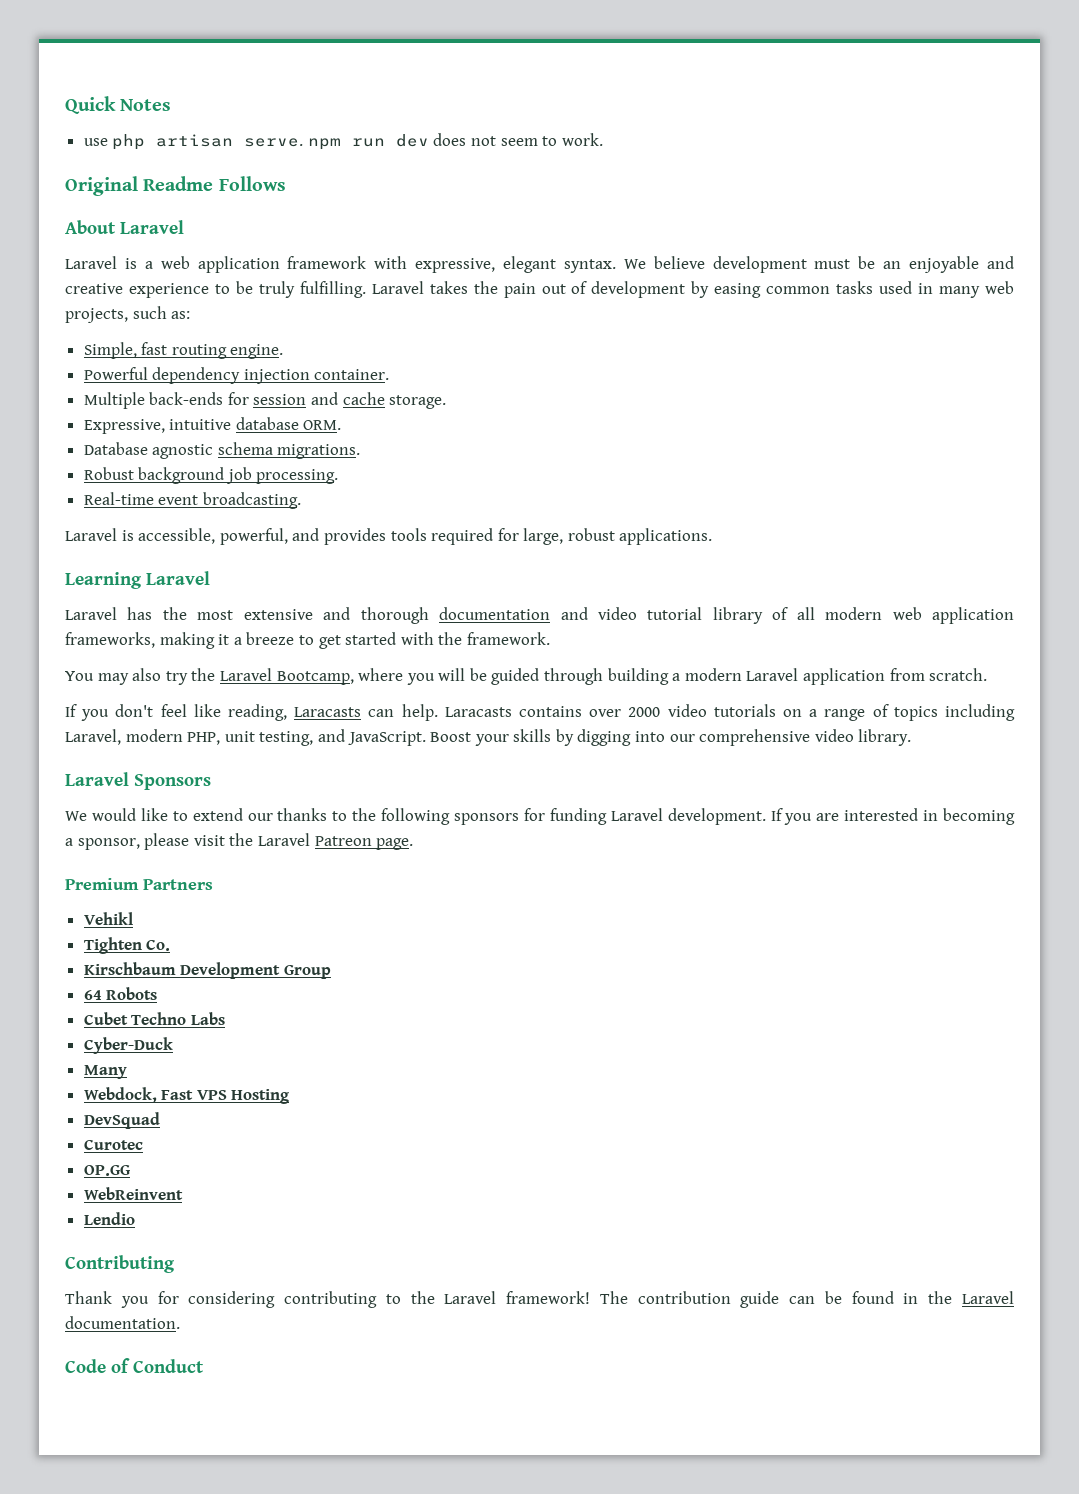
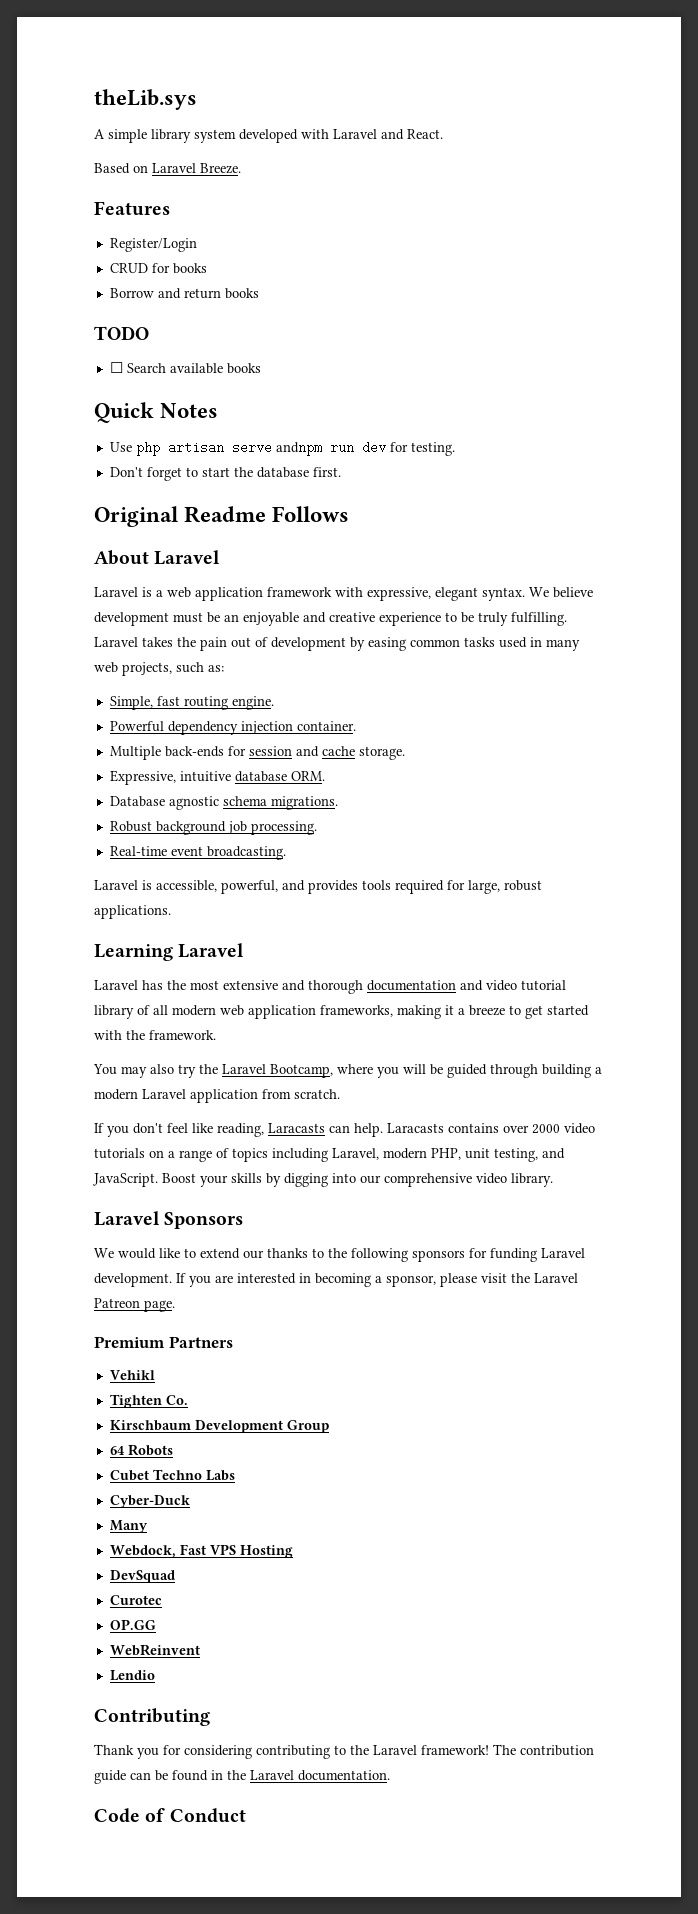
(65, 105) none -> [94,89,197,110] [94,129,443,143] [94,163,241,174] [94,201,170,216] [109,238,197,252] [109,263,207,274] [109,288,259,299] [94,326,149,340] [109,362,261,374] theLib.sys // A simple library system developed with Laravel and React. // Based on Laravel Breeze. // Features // Register/Login // CRUD for books // Borrow and return books // TODO // ☐ Search available books //
[83,138,108,146] use -> [109,442,132,452] Use
[244,133,603,150] serve. npm run dev does not seem to work. -> [231,441,455,456] [109,467,341,481] serve andnpm run dev for testing. // Don't forget to start the database first.

